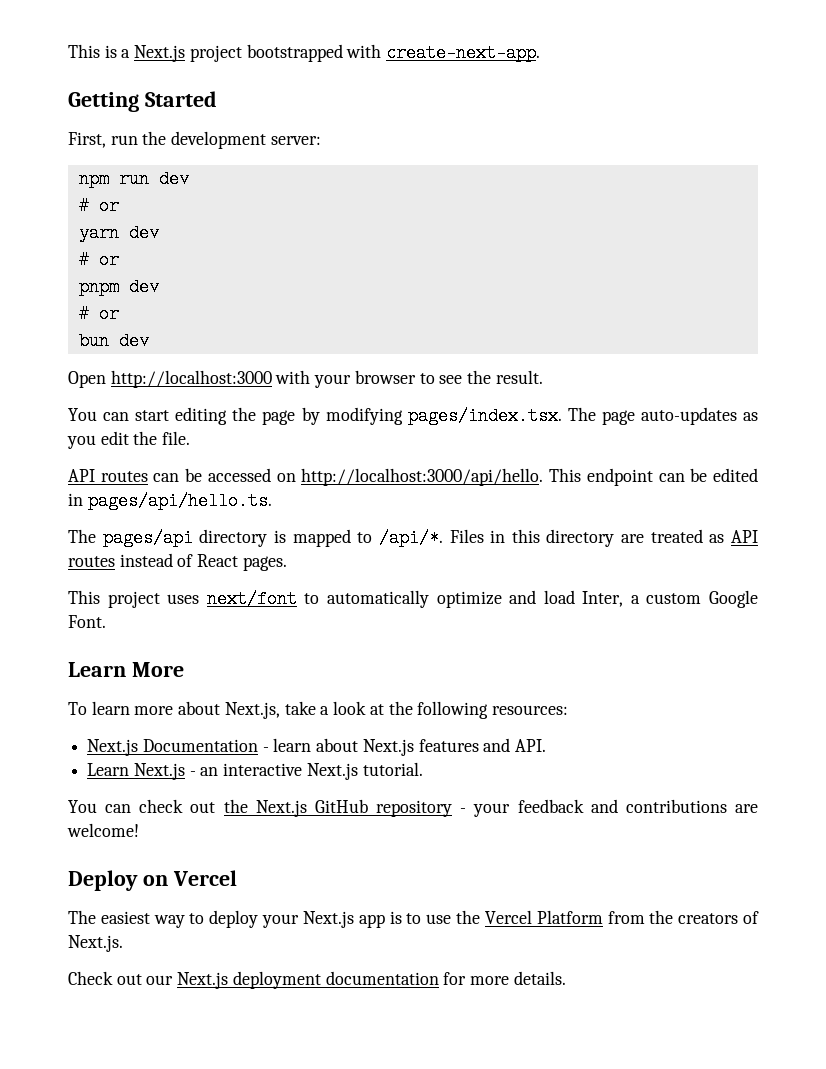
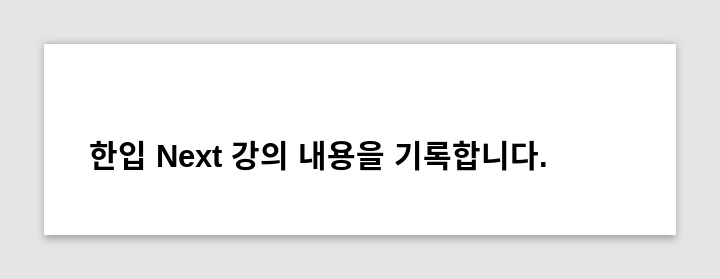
[68,44,541,62] [68,91,217,112] [68,131,321,149] [78,170,189,188] [78,197,119,215] [78,224,159,242] [78,251,119,269] [78,278,159,296] [78,305,119,323] [78,332,149,350] [68,370,543,388] [68,407,759,425] [67,431,191,449] [68,468,758,486] [68,492,272,510] [68,529,758,547] [68,553,287,571] [68,590,759,608] [68,615,106,628] [68,662,184,677] [68,701,568,719] [87,738,547,756] [87,762,423,780] [68,799,758,817] [67,823,139,837] [68,870,237,891] [68,910,759,928] [68,935,123,952] [68,971,566,989] This is a Next.js project bootstrapped with create-next-app. // Getting Started // First, run the development server: // npm run dev // # or // yarn dev // # or // pnpm dev // # or // bun dev // Open http://localhost:3000 with your browser to see the result. // You can start editing the page by modifying pages/index.tsx. The page auto-updates as you edit the file. // API routes can be accessed on http://localhost:3000/api/hello. This endpoint can be edited in pages/api/hello.ts. // The pages/api directory is mapped to /api/*. Files in this directory are treated as API routes instead of React pages. // This project uses next/font to automatically optimize and load Inter, a custom Google Font. // Learn More // To learn more about Next.js, take a look at the following resources: // Next.js Documentation - learn about Next.js features and API. // Learn Next.js - an interactive Next.js tutorial. // You can check out the Next.js GitHub repository - your feedback and contributions are welcome! // Deploy on Vercel // The easiest way to deploy your Next.js app is to use the Vercel Platform from the creators of Next.js. // Check out our Next.js deployment documentation for more details. -> [89,140,548,171] 한입 Next 강의 내용을 기록합니다.

